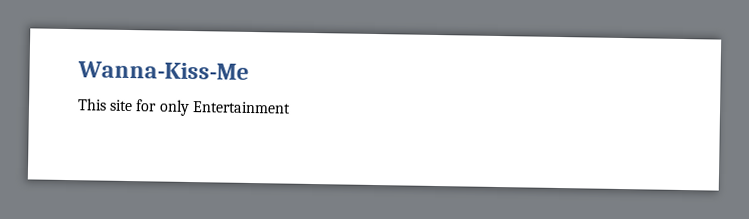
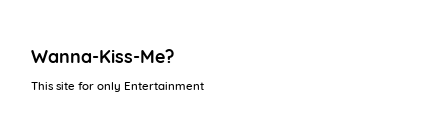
[77,61,249,80] Wanna-Kiss-Me -> [31,49,174,63] Wanna-Kiss-Me?

